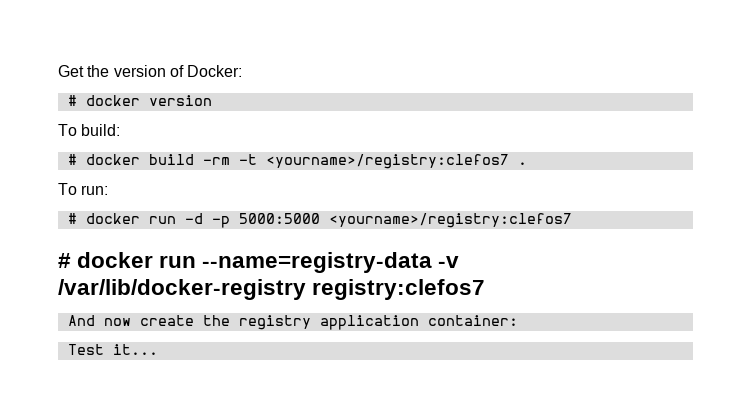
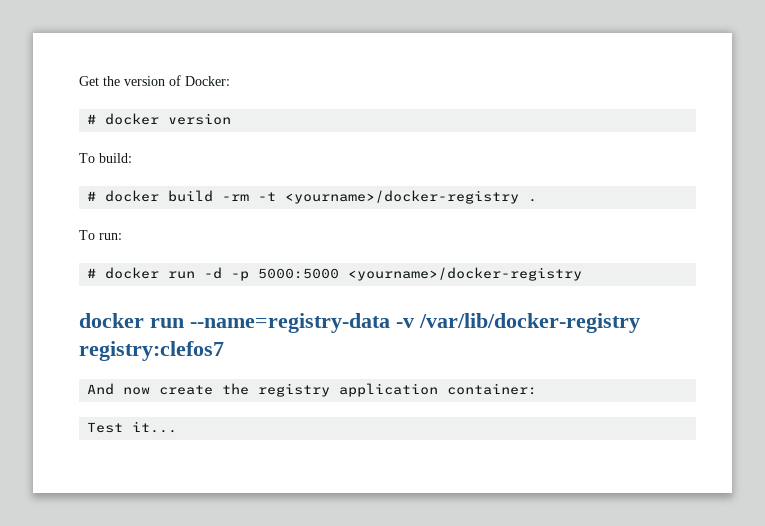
[265,154,509,169] <yourname>/registry:clefos7 -> [285,190,520,204] <yourname>/docker-registry
[328,213,572,228] [58,253,71,268] <yourname>/registry:clefos7 // # -> [348,267,583,281] <yourname>/docker-registry //

